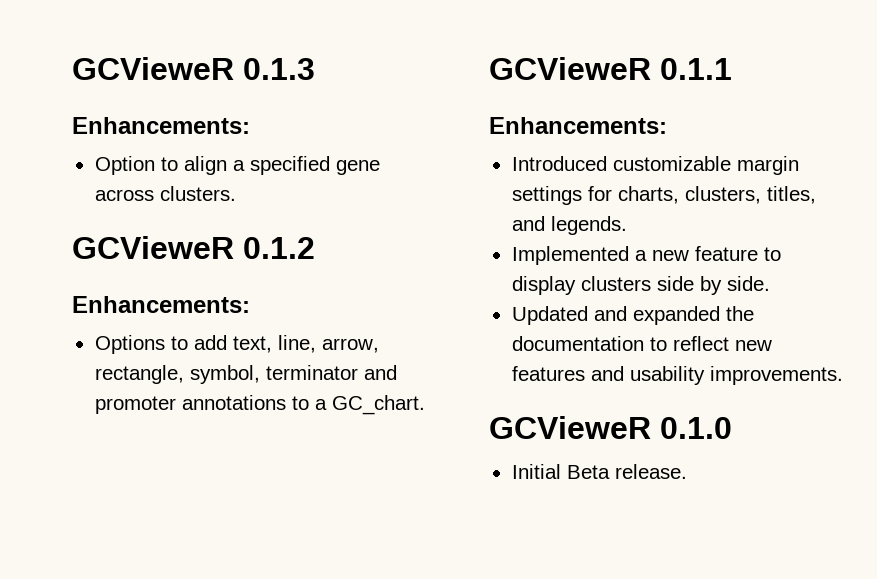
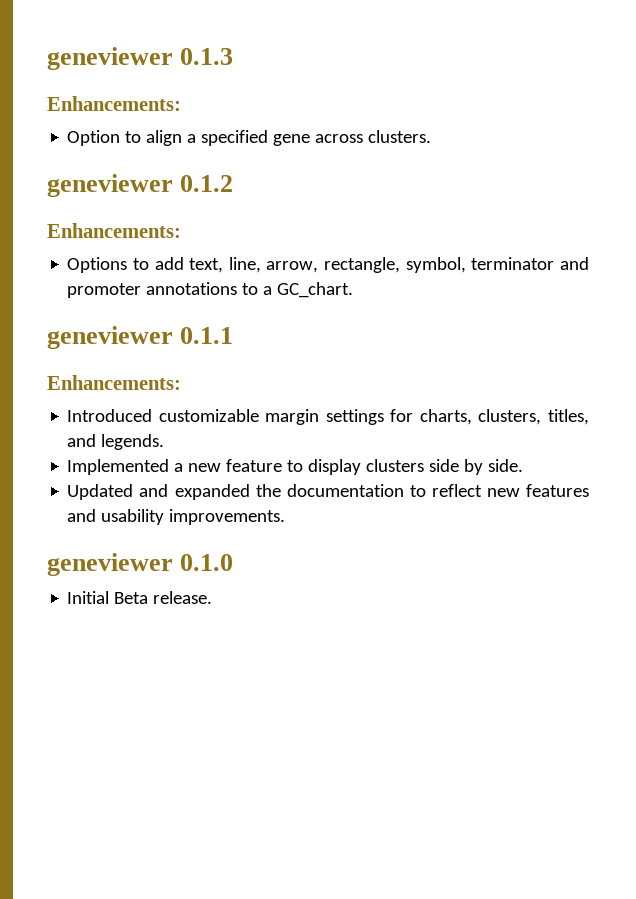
[72,57,234,80] GCVieweR -> [47,47,173,70] geneviewer
[72,236,234,259] GCVieweR -> [47,174,173,197] geneviewer
[489,57,651,80] GCVieweR -> [47,326,173,349] geneviewer
[489,416,651,439] GCVieweR -> [47,553,173,576] geneviewer

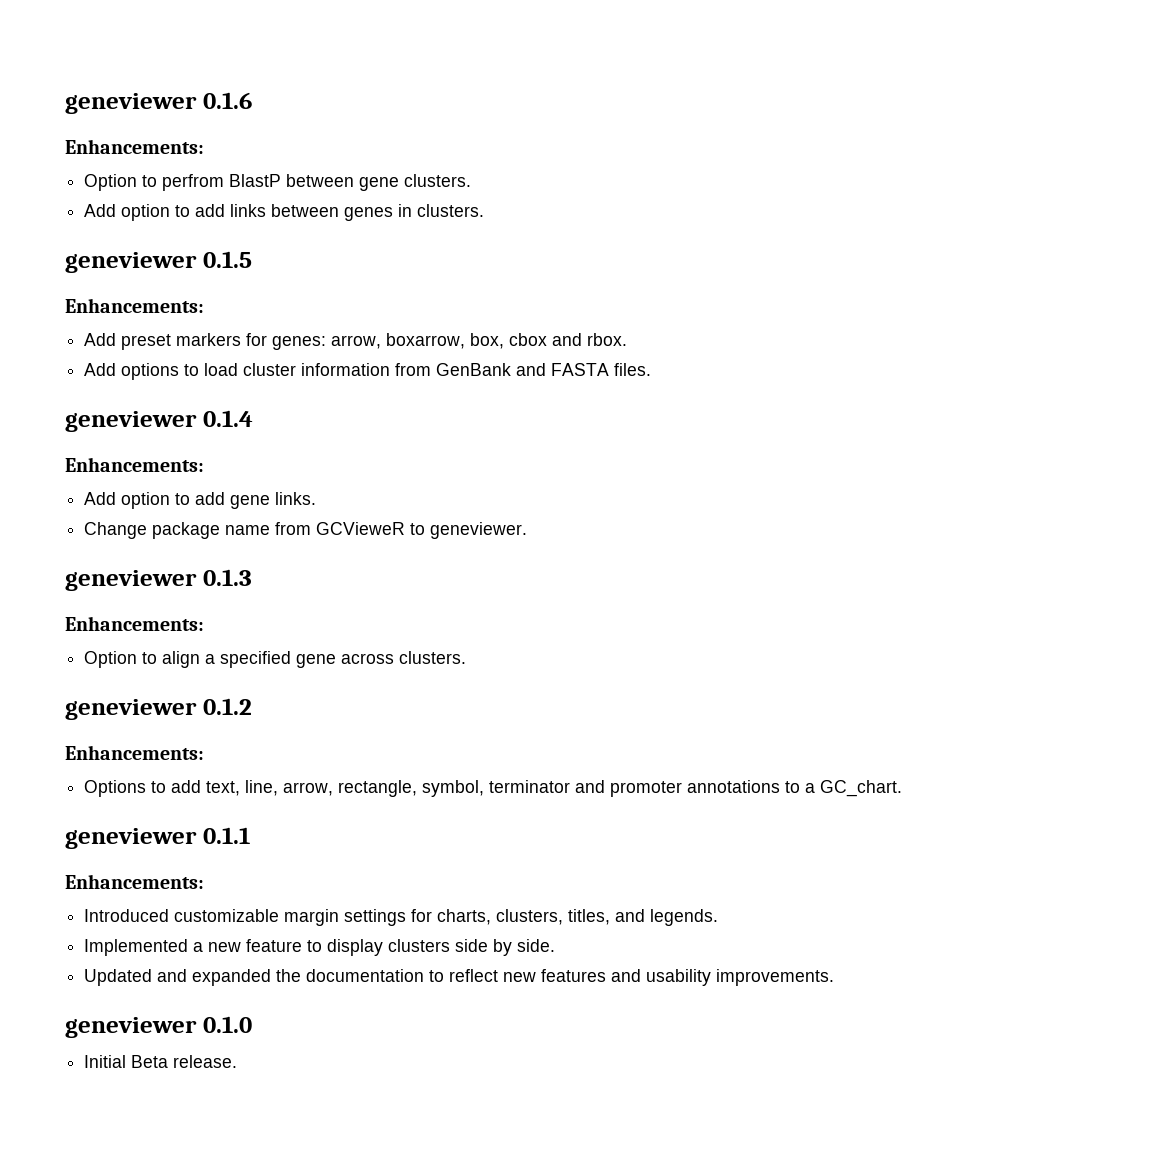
[47,47,173,70] geneviewer -> [65,92,252,114] [65,139,204,154] [84,174,472,191] [84,204,485,221] [65,251,252,273] [65,298,204,313] [84,333,628,350] [84,363,652,380] [65,410,253,432] [65,457,204,472] [84,492,317,509] [84,522,528,539] [65,570,197,591] geneviewer 0.1.6 // Enhancements: // Option to perfrom BlastP between gene clusters. // Add option to add links between genes in clusters. // geneviewer 0.1.5 // Enhancements: // Add preset markers for genes: arrow, boxarrow, box, cbox and rbox. // Add options to load cluster information from GenBank and FASTA files. // geneviewer 0.1.4 // Enhancements: // Add option to add gene links. // Change package name from GCVieweR to geneviewer. // geneviewer

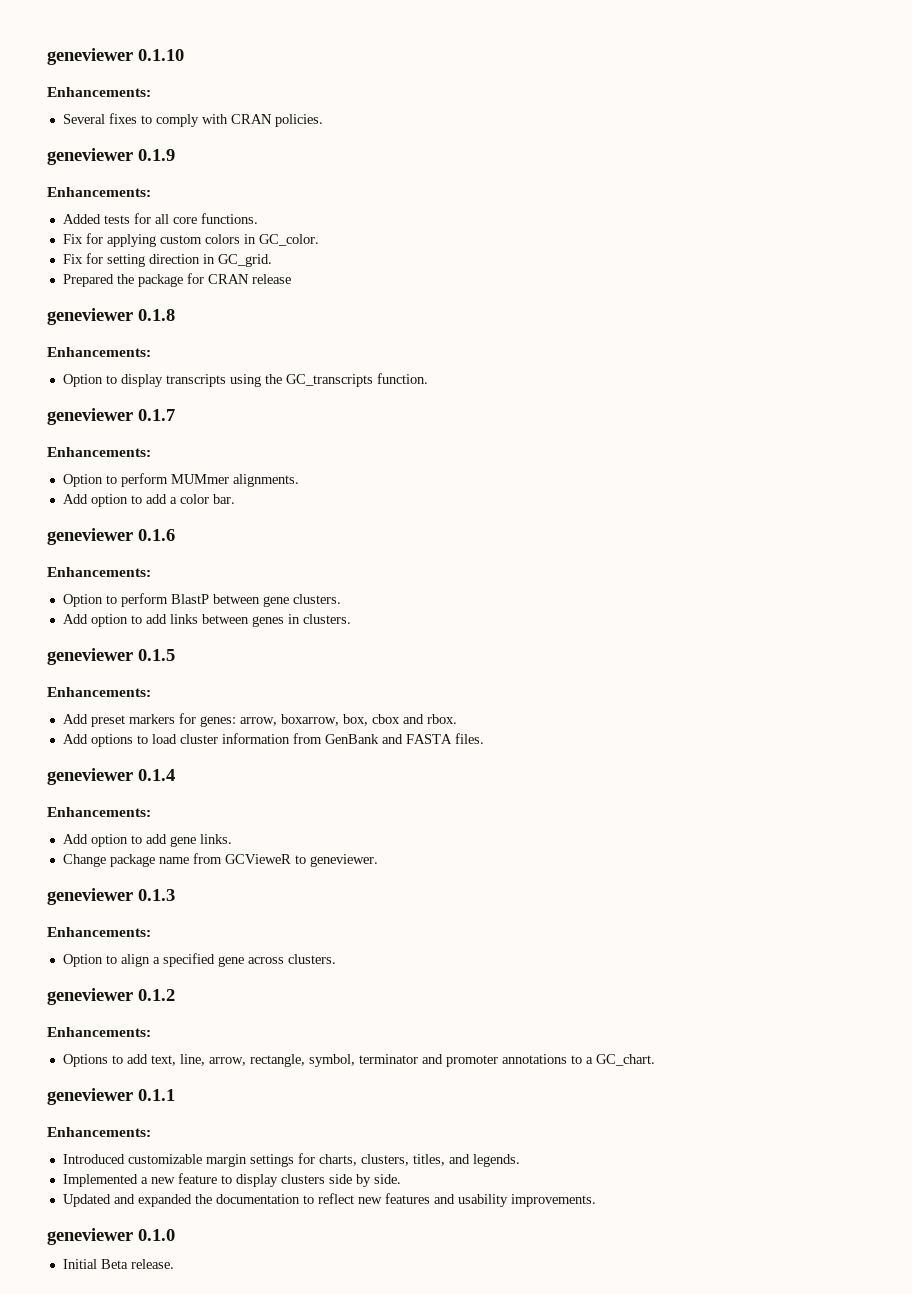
[65,93,197,114] geneviewer -> [47,48,184,65] [47,87,151,97] [62,113,323,127] [47,148,175,165] [47,187,151,197] [62,213,258,224] [62,233,319,247] [62,253,272,267] [62,273,291,287] [47,308,175,325] [47,347,151,357] [62,373,428,387] [47,408,175,425] [47,447,151,457] [62,473,299,487] [62,494,235,507] [47,528,133,545] geneviewer 0.1.10 // Enhancements: // Several fixes to comply with CRAN policies. // geneviewer 0.1.9 // Enhancements: // Added tests for all core functions. // Fix for applying custom colors in GC_color. // Fix for setting direction in GC_grid. // Prepared the package for CRAN release // geneviewer 0.1.8 // Enhancements: // Option to display transcripts using the GC_transcripts function. // geneviewer 0.1.7 // Enhancements: // Option to perform MUMmer alignments. // Add option to add a color bar. // geneviewer
[162,174,225,191] perfrom -> [120,593,168,607] perform

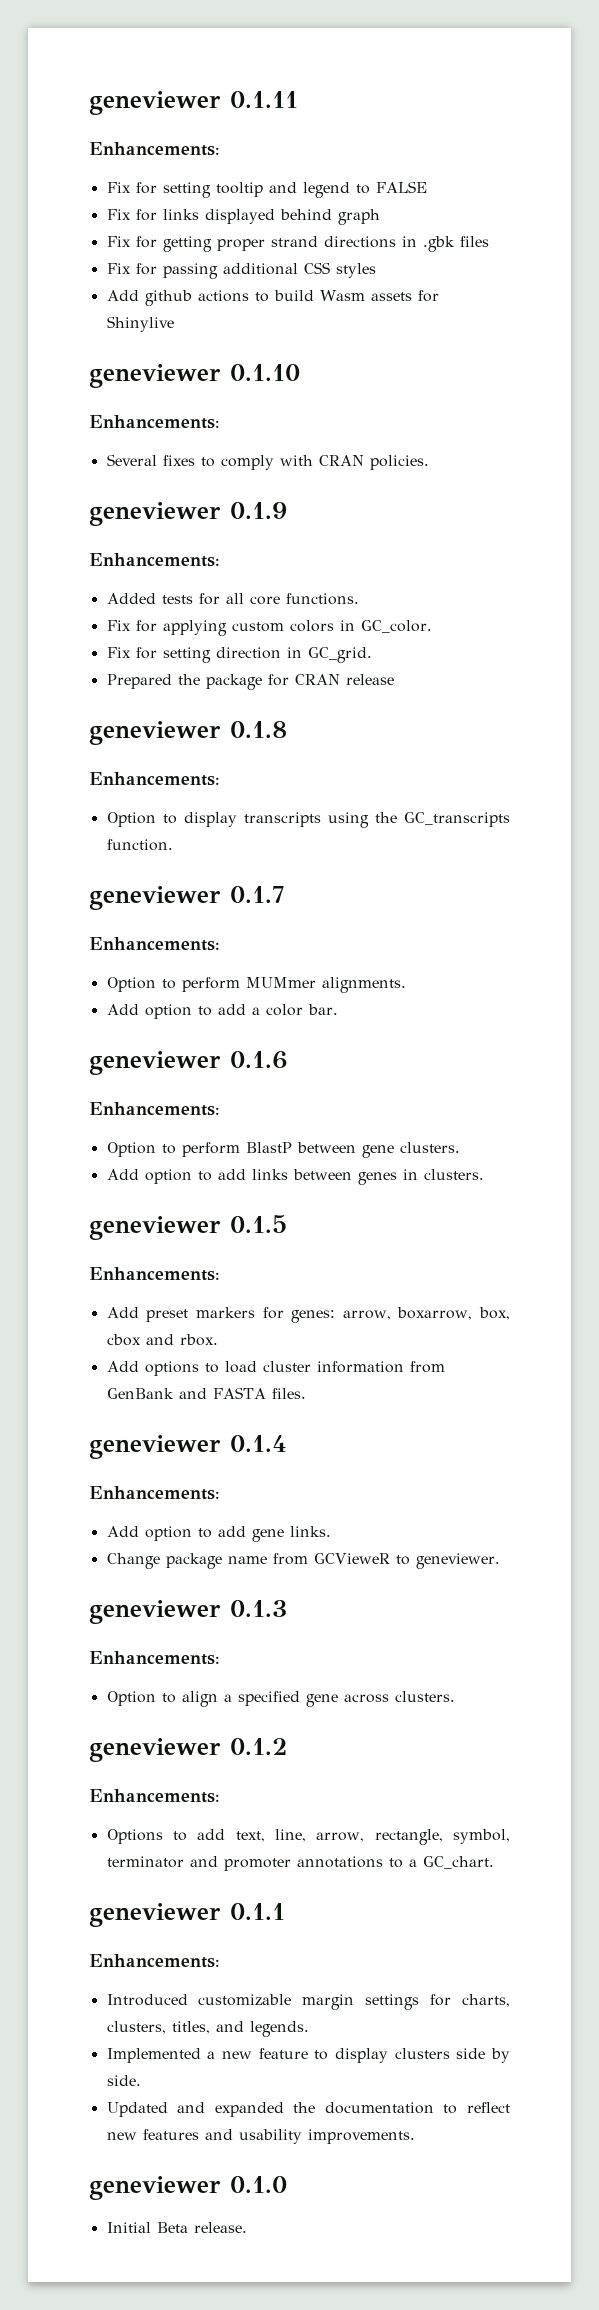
[47,48,133,65] geneviewer -> [89,91,298,115] [89,142,220,156] [106,181,427,198] [106,209,380,225] [106,236,489,252] [106,262,376,279] [106,290,439,306] [106,316,174,332] [89,364,221,388] geneviewer 0.1.11 // Enhancements: // Fix for setting tooltip and legend to FALSE // Fix for links displayed behind graph // Fix for getting proper strand directions in .gbk files // Fix for passing additional CSS styles // Add github actions to build Wasm assets for Shinylive // geneviewer

